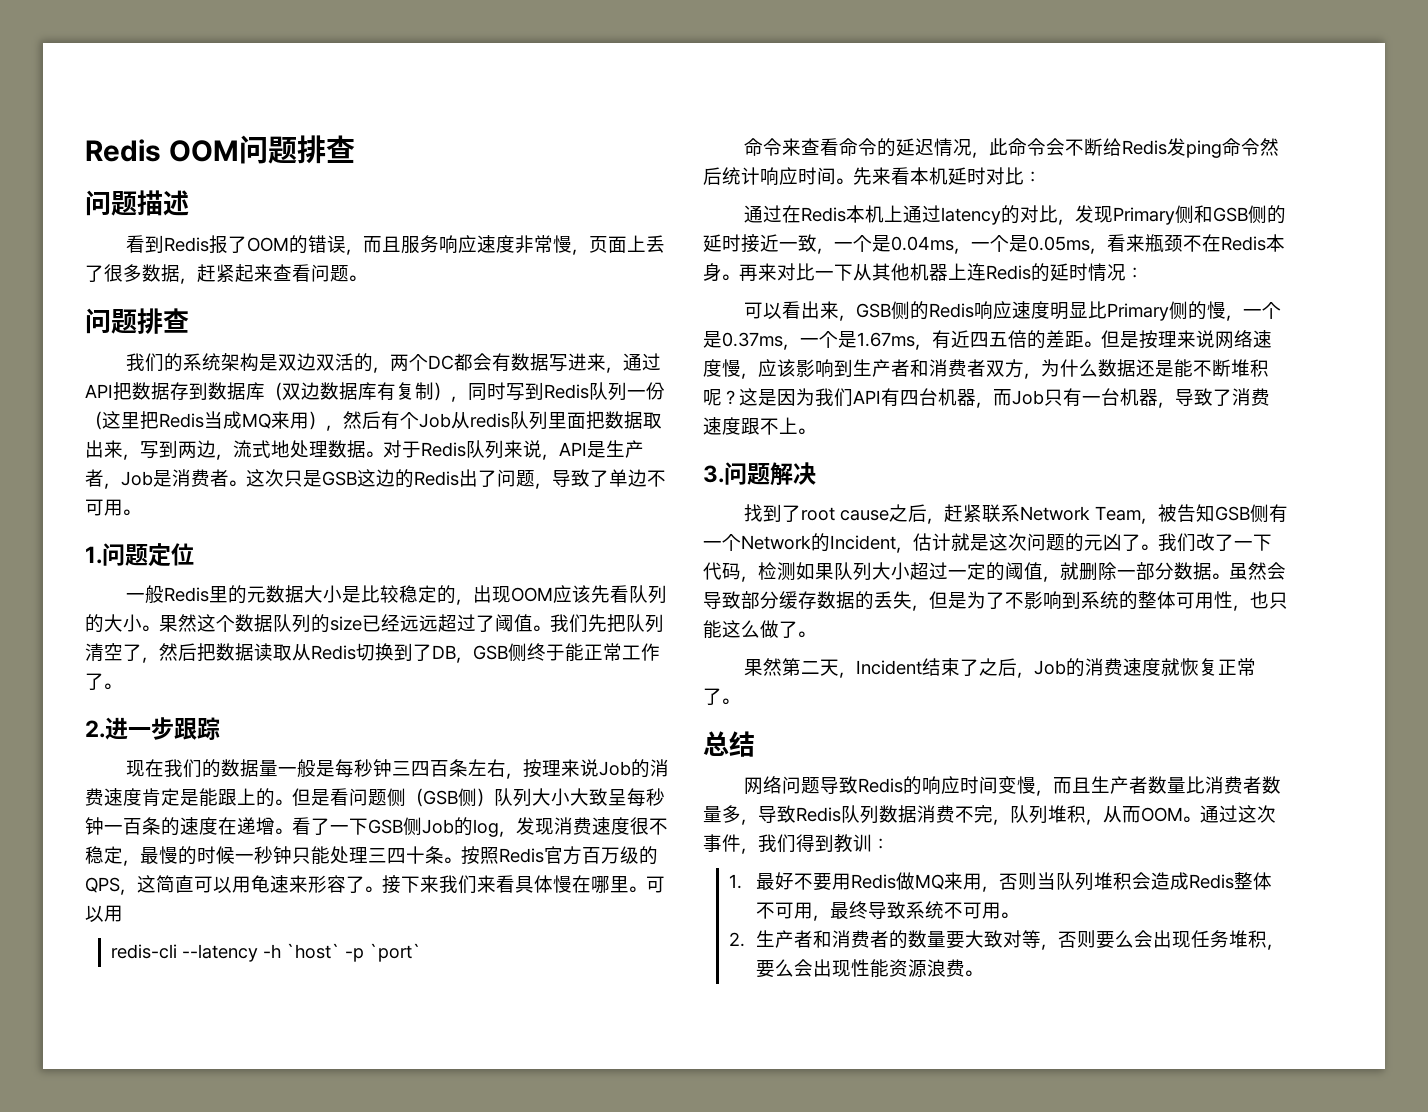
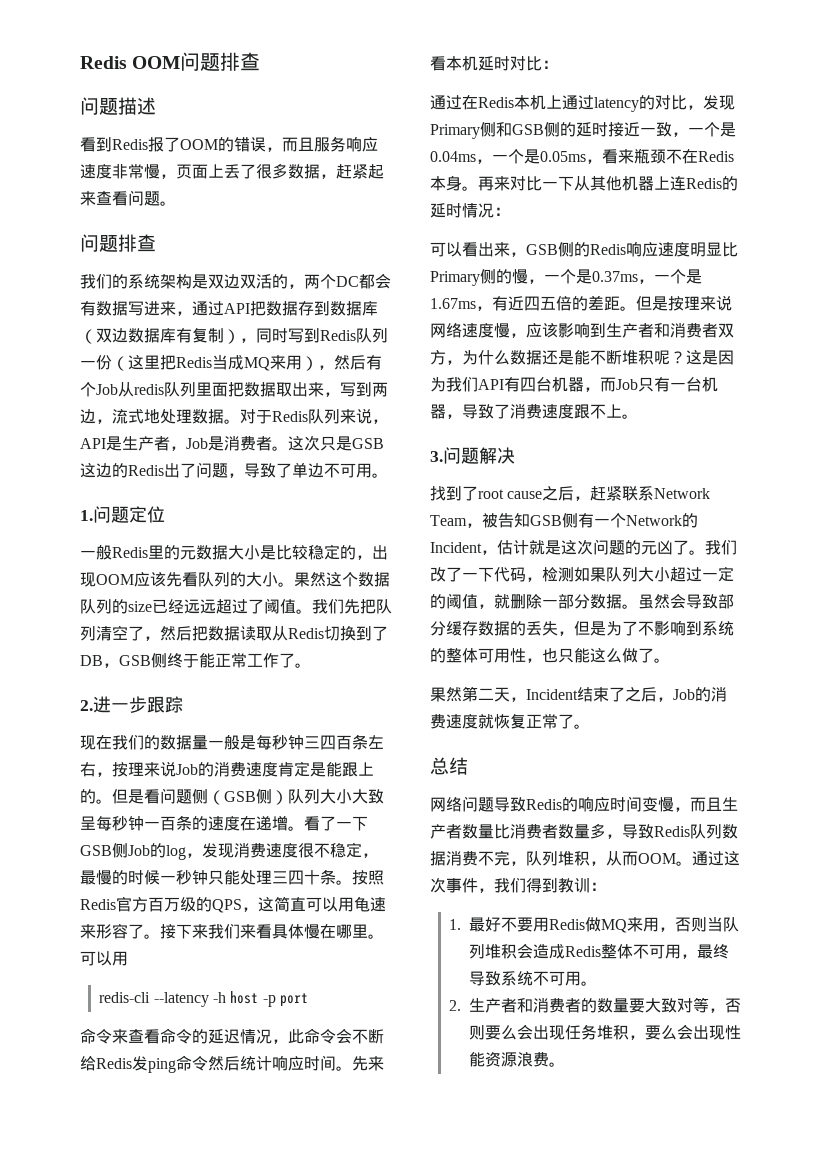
[286,943,422,962] `host` -p `port` -> [230,991,309,1007] host -p port

